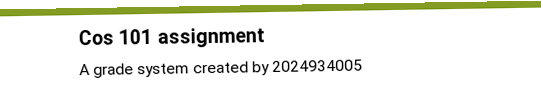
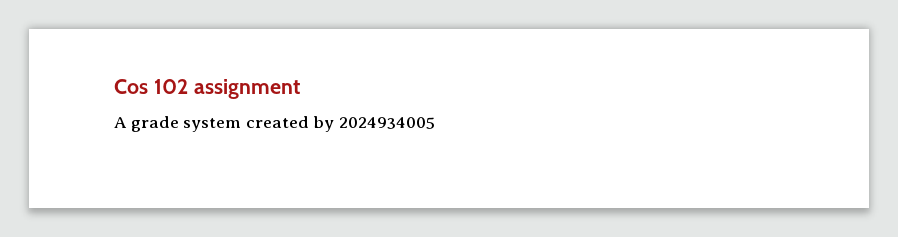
[118,28,153,45] 101 -> [153,79,188,94] 102

